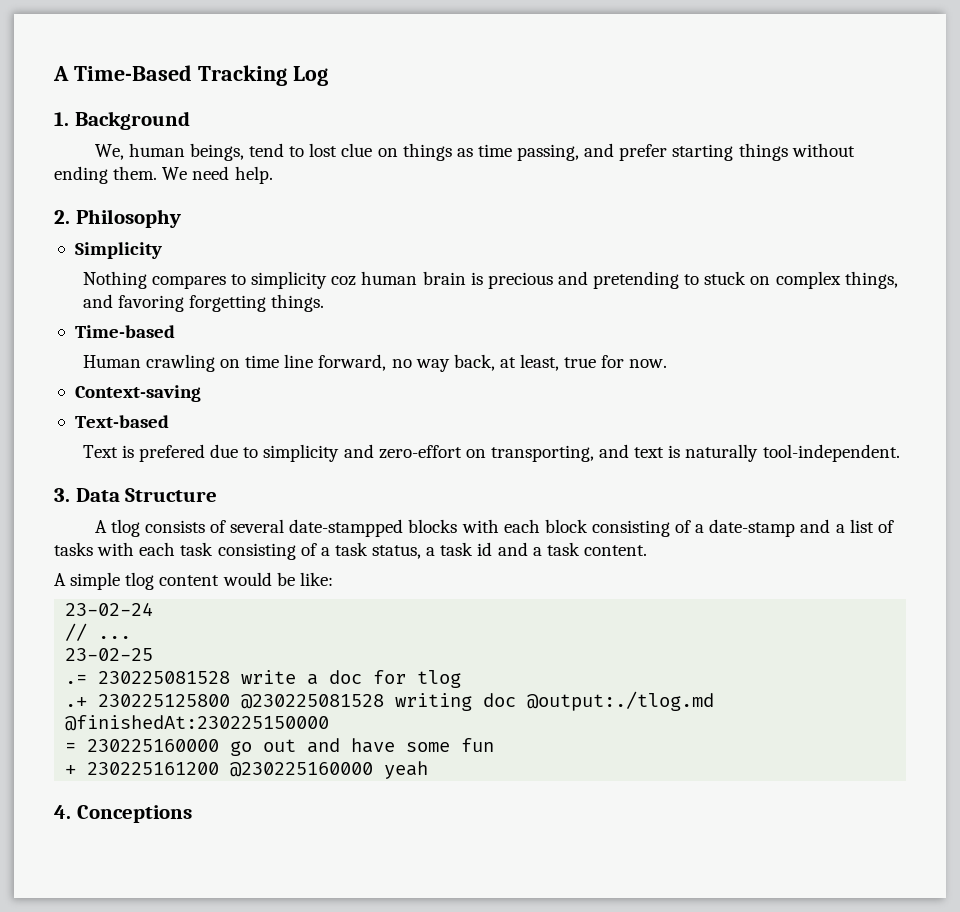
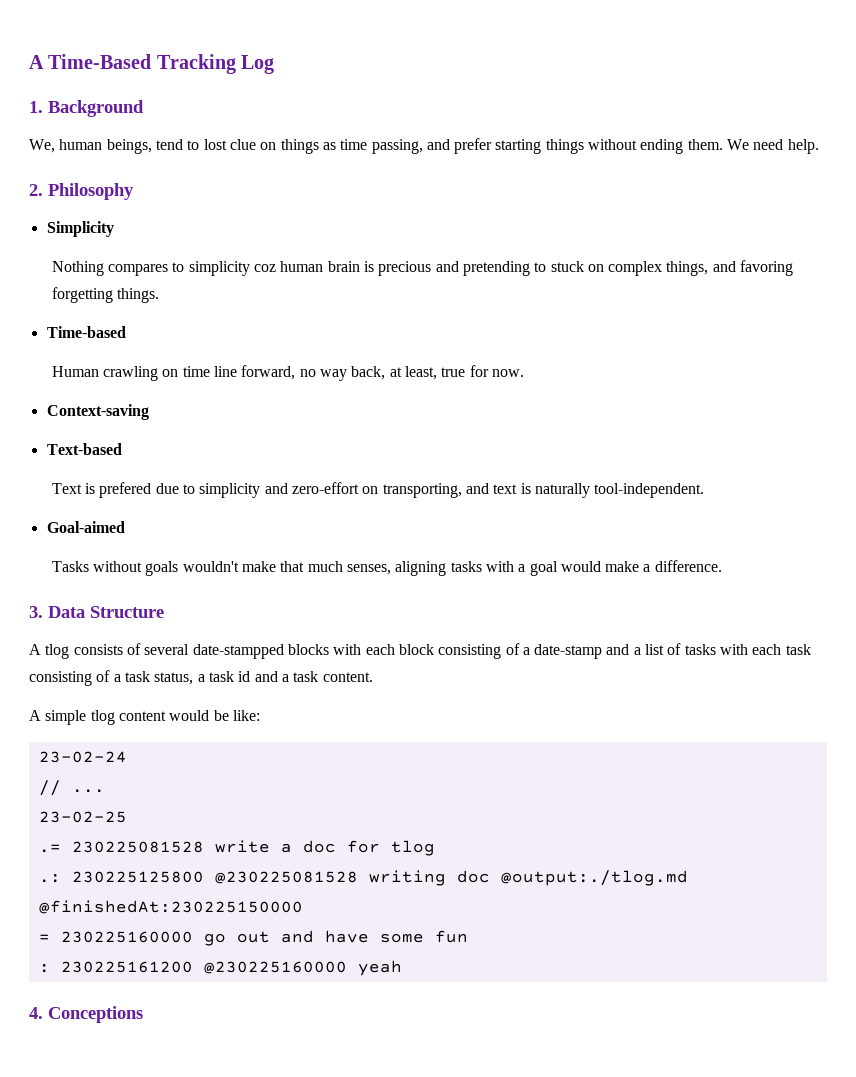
(900, 453) none -> [46,521,125,533] [51,560,722,576] // Goal-aimed // Tasks without goals wouldn't make that much senses, aligning tasks with a goal would make a difference.
[65,697,88,707] .+ -> [38,874,61,883] .:
[65,765,77,775] + -> [38,964,50,973] :

